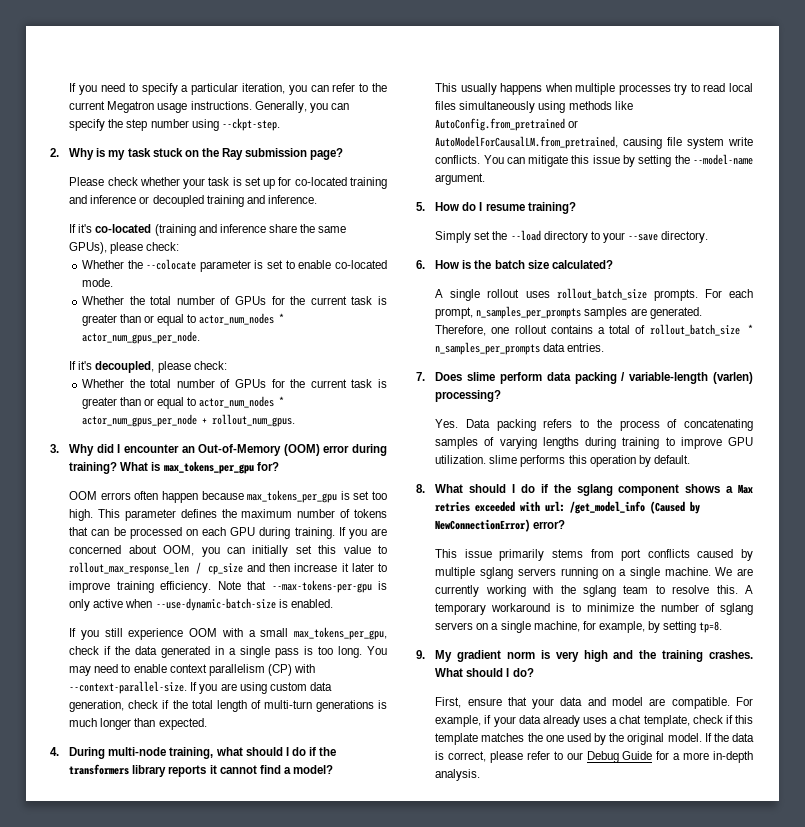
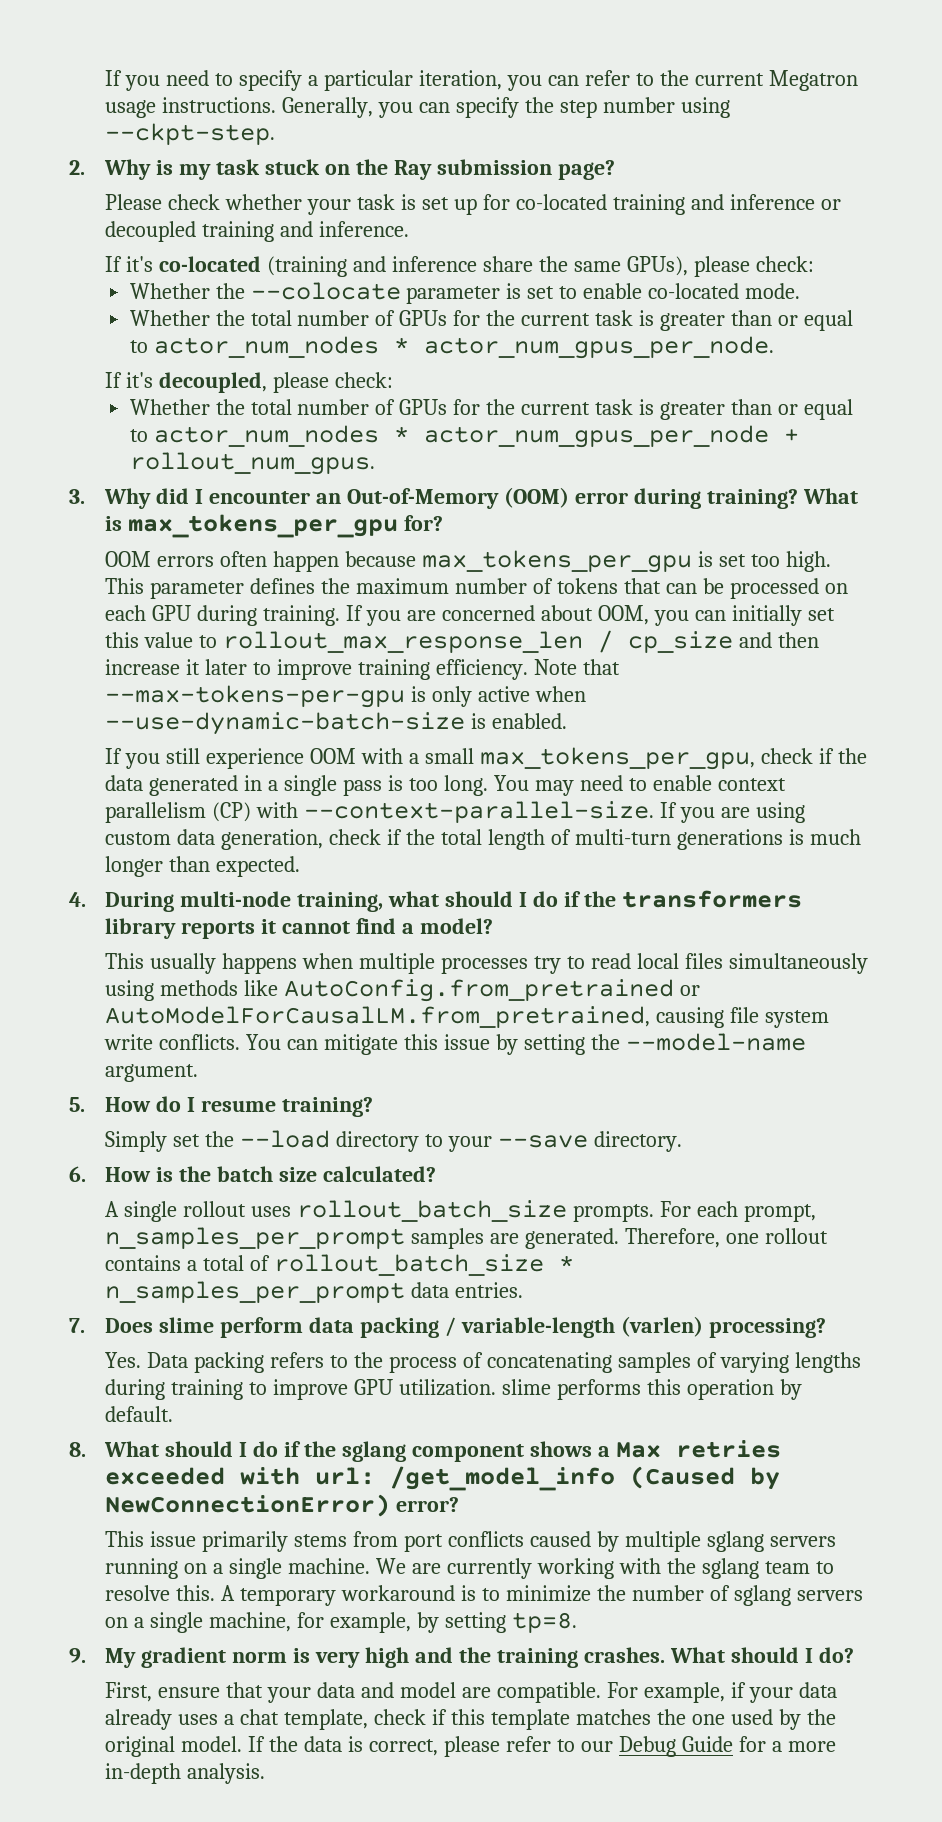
[476,306,582,319] n_samples_per_prompts -> [105,1227,406,1249] n_samples_per_prompt
[435,342,541,355] n_samples_per_prompts -> [105,1281,406,1303] n_samples_per_prompt

